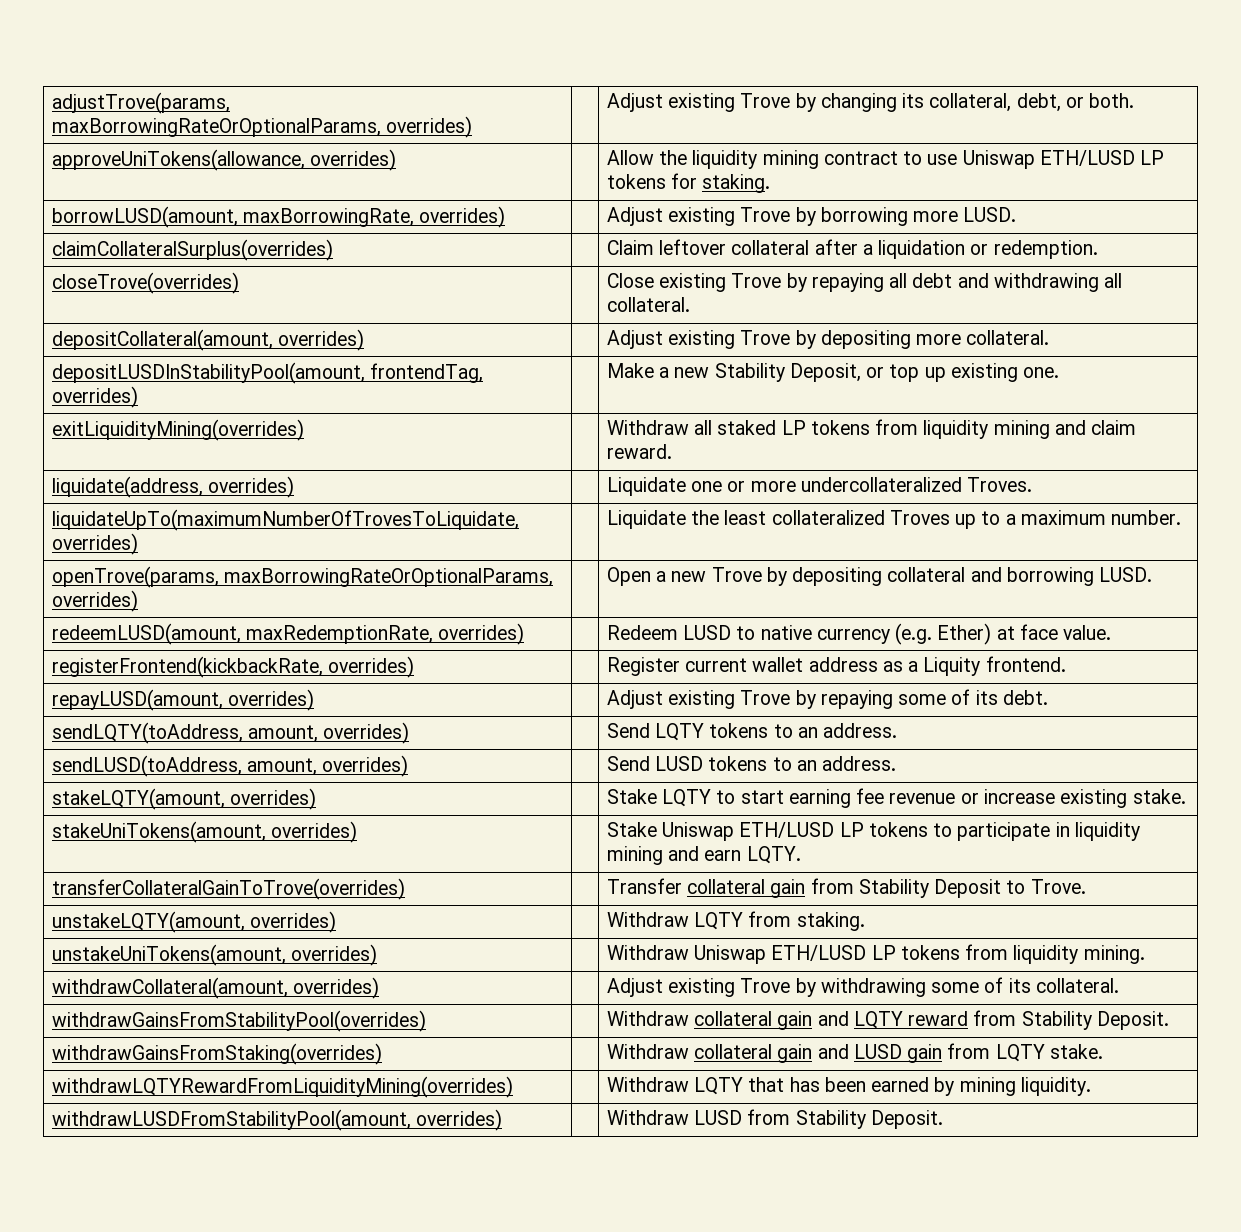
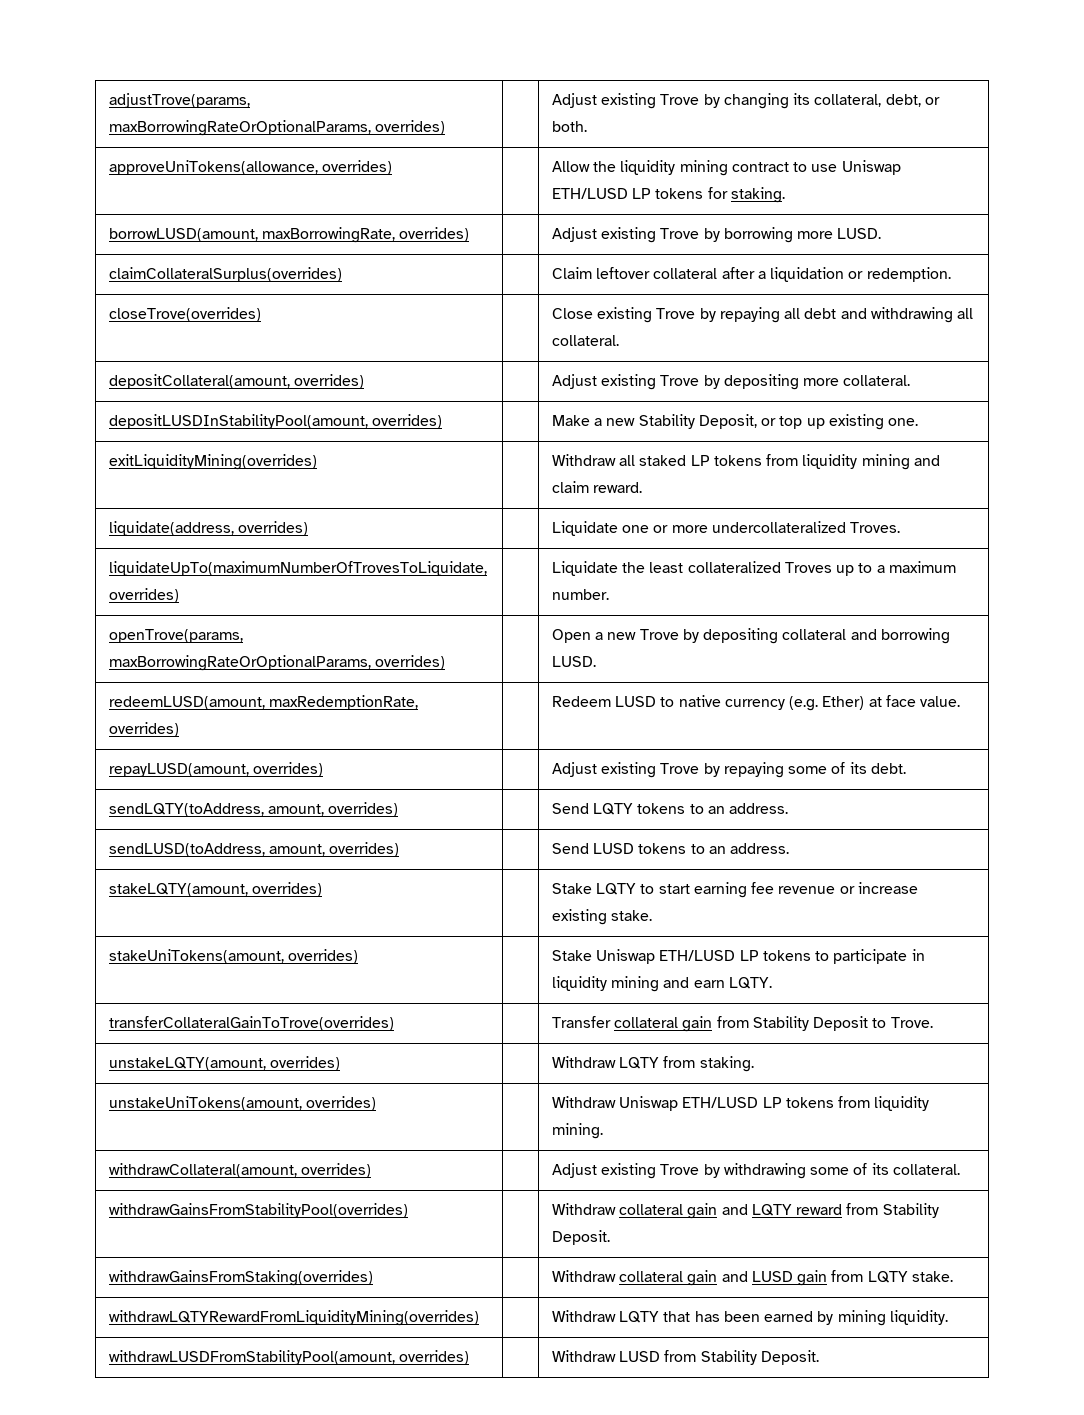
[370,363,484,383] frontendTag, -> (368, 421) none
[51,656,415,678] [606,656,1066,676] // registerFrontend(kickbackRate, overrides) | | Register current wallet address as a Liquity frontend. -> (961, 701) none

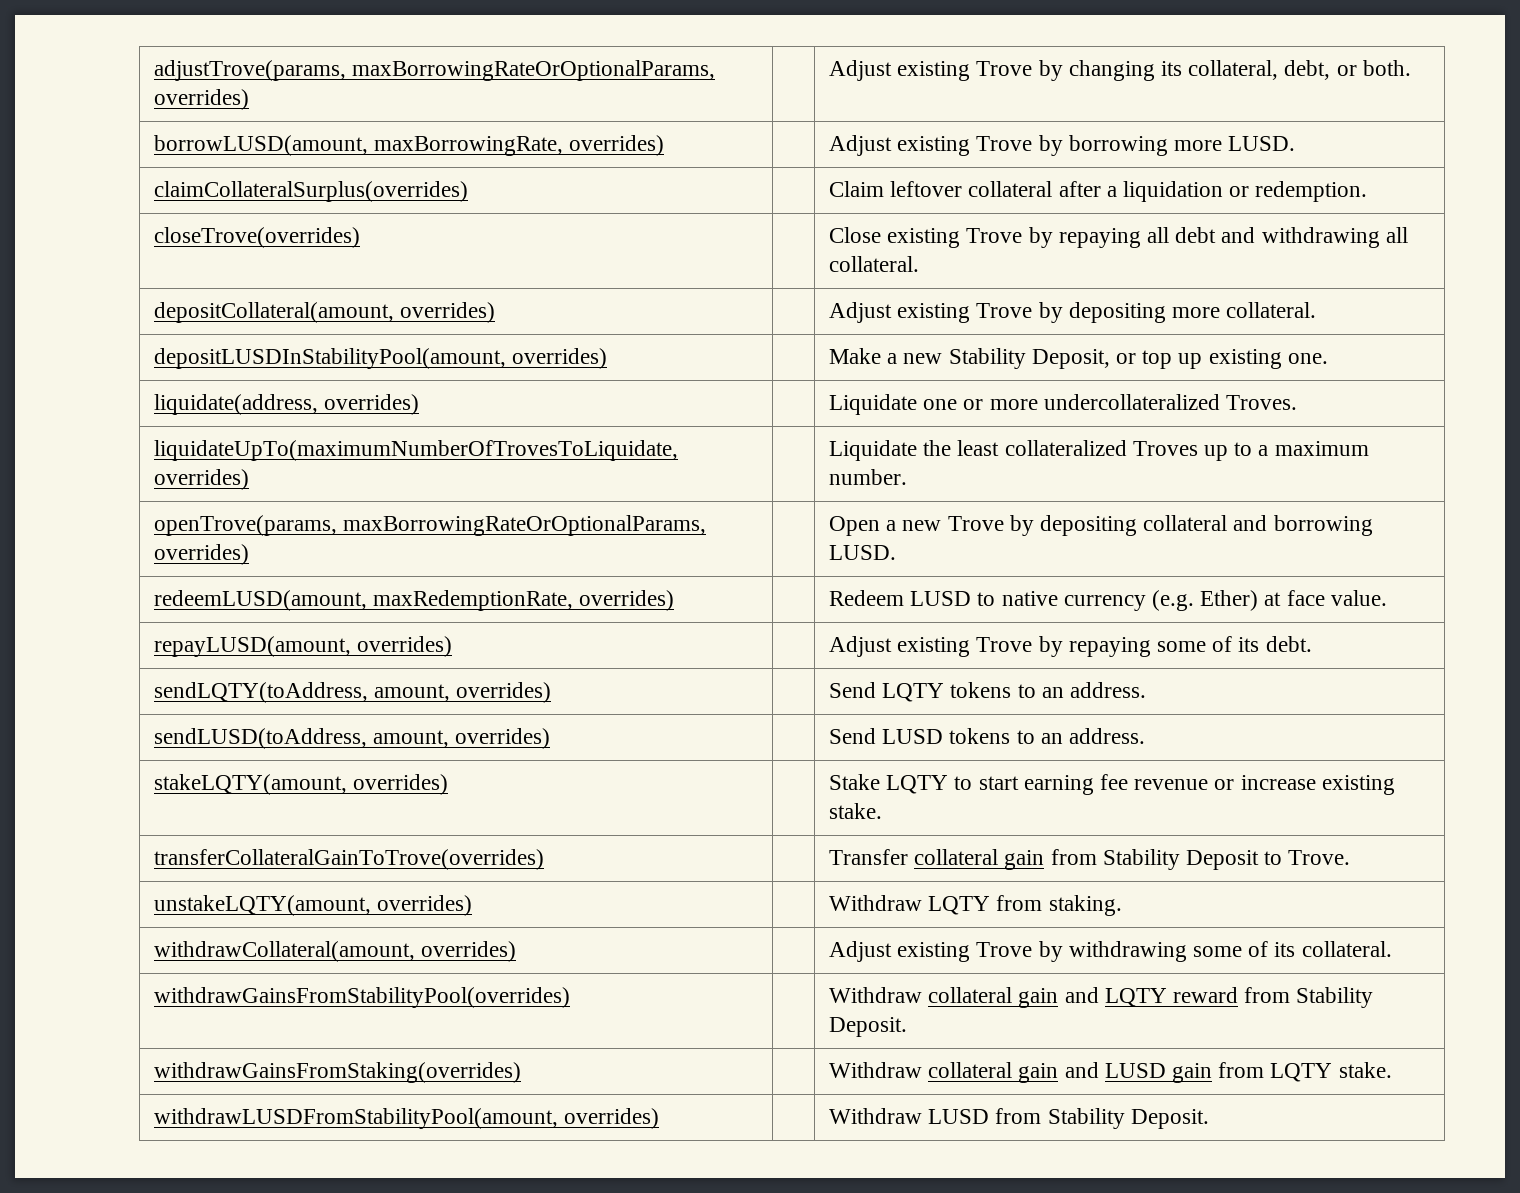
[108,160,392,175] [551,160,901,176] [551,187,785,203] // approveUniTokens(allowance, overrides) | | Allow the liquidity mining contract to use Uniswap ETH/LUSD LP tokens for staking. -> (1411, 68) none
[108,454,317,470] [551,454,941,470] [551,481,642,493] // exitLiquidityMining(overrides) | | Withdraw all staked LP tokens from liquidity mining and claim reward. -> (1328, 358) none
[108,949,358,964] [551,949,925,964] [551,976,772,992] // stakeUniTokens(amount, overrides) | | Stake Uniswap ETH/LUSD LP tokens to participate in liquidity mining and earn LQTY. -> (882, 811) none
[108,1096,376,1111] [551,1096,930,1111] [551,1123,603,1139] // unstakeUniTokens(amount, overrides) | | Withdraw Uniswap ETH/LUSD LP tokens from liquidity mining. -> (1122, 905) none
[108,1310,479,1326] [551,1310,949,1326] // withdrawLQTYRewardFromLiquidityMining(overrides) | | Withdraw LQTY that has been earned by mining liquidity. -> (1392, 1070) none

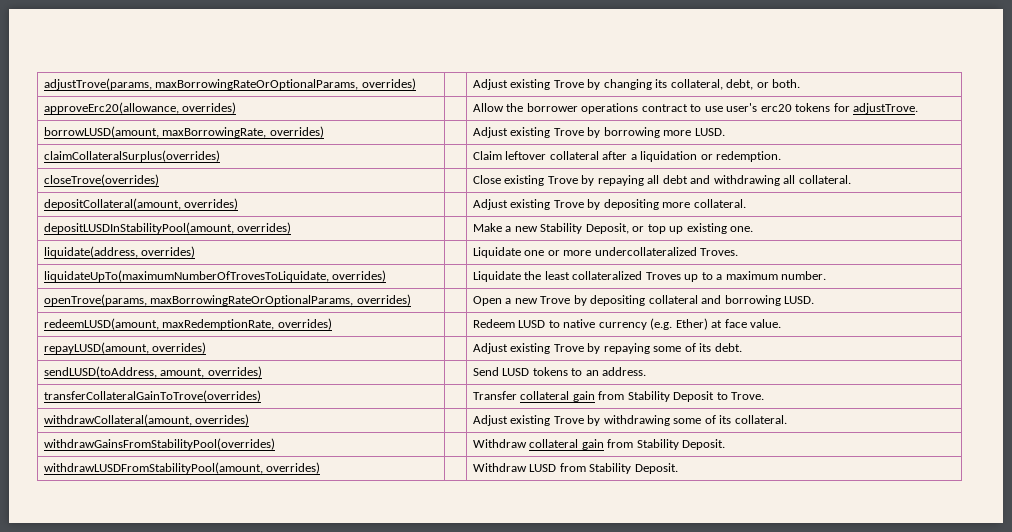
(1411, 68) none -> [43,102,237,114] [472,103,919,114] // approveErc20(allowance, overrides) | | Allow the borrower operations contract to use user's erc20 tokens for adjustTrove.
[153,682,552,703] [828,682,1147,702] // sendLQTY(toAddress, amount, overrides) | | Send LQTY tokens to an address. -> (742, 347) none
[153,774,449,795] [828,774,1395,795] [828,803,882,819] // stakeLQTY(amount, overrides) | | Stake LQTY to start earning fee revenue or increase existing stake. -> (647, 371) none
[153,895,473,916] [828,895,1122,916] // unstakeLQTY(amount, overrides) | | Withdraw LQTY from staking. -> (765, 396) none
[1064,987,1374,1008] [828,1017,907,1037] [153,1062,521,1083] [828,1062,1392,1083] and LQTY reward from Stability Deposit. // withdrawGainsFromStaking(overrides) | | Withdraw collateral gain and LUSD gain from LQTY stake. -> [607,439,726,450] from Stability Deposit.

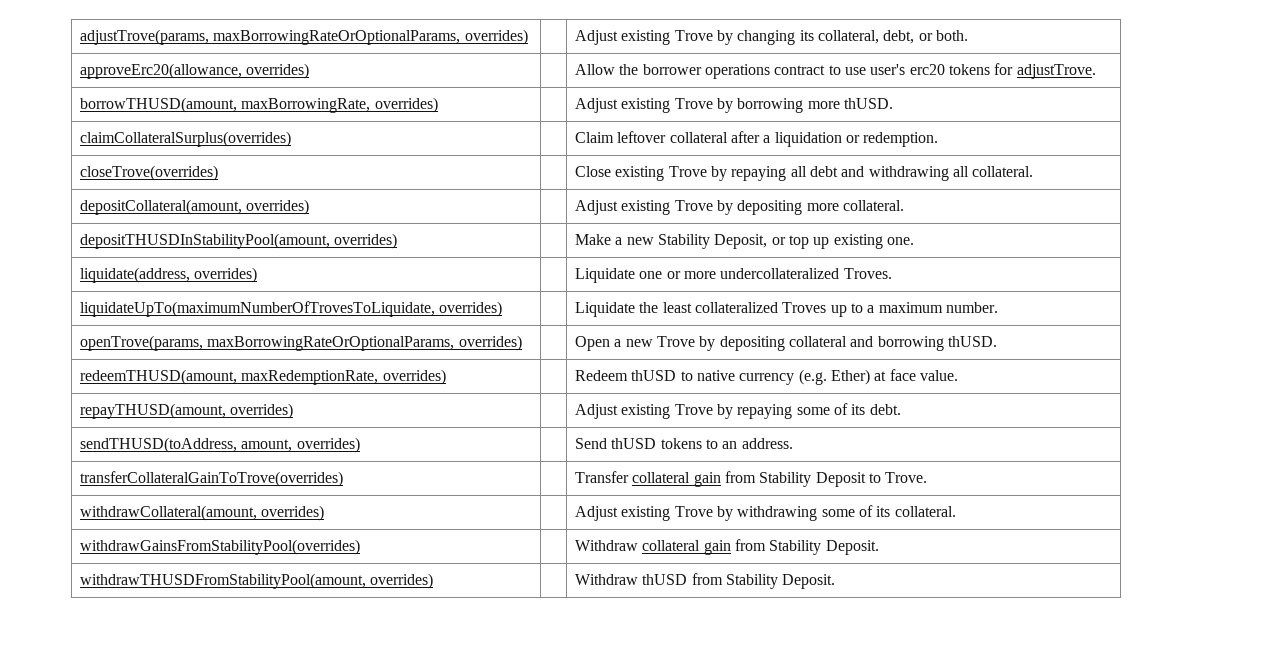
[43,126,159,138] borrowLUSD(amount, -> [80,97,238,113] borrowTHUSD(amount,
[694,128,725,136] LUSD. -> [844,98,894,109] thUSD.
[43,222,234,234] depositLUSDInStabilityPool(amount, -> [80,233,331,249] depositTHUSDInStabilityPool(amount,
[784,296,815,304] [43,318,159,330] LUSD. // redeemLUSD(amount, -> [948,336,998,347] [80,369,238,385] thUSD. // redeemTHUSD(amount,
[518,320,546,328] LUSD -> [631,370,677,381] thUSD
[43,342,149,354] repayLUSD(amount, -> [80,403,227,419] repayTHUSD(amount,
[43,366,157,378] sendLUSD(toAddress, -> [80,437,238,453] sendTHUSD(toAddress,
[502,368,530,376] LUSD -> [611,438,657,449] thUSD
[43,462,263,474] withdrawLUSDFromStabilityPool(amount, -> [80,573,367,589] withdrawTHUSDFromStabilityPool(amount,
[529,464,557,472] LUSD -> [642,574,688,585] thUSD

